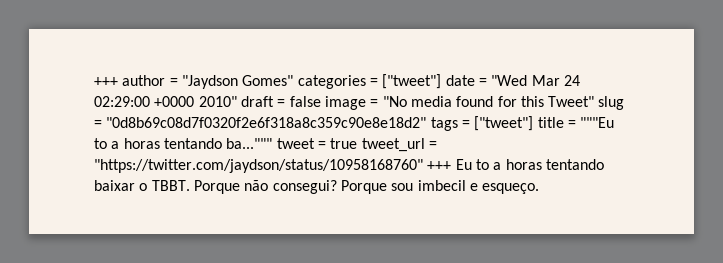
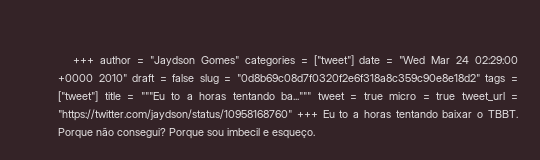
[324,96,595,110] image = "No media found for this Tweet" -> (195, 78) none
(358, 143) none -> [389,92,455,100] micro = true

